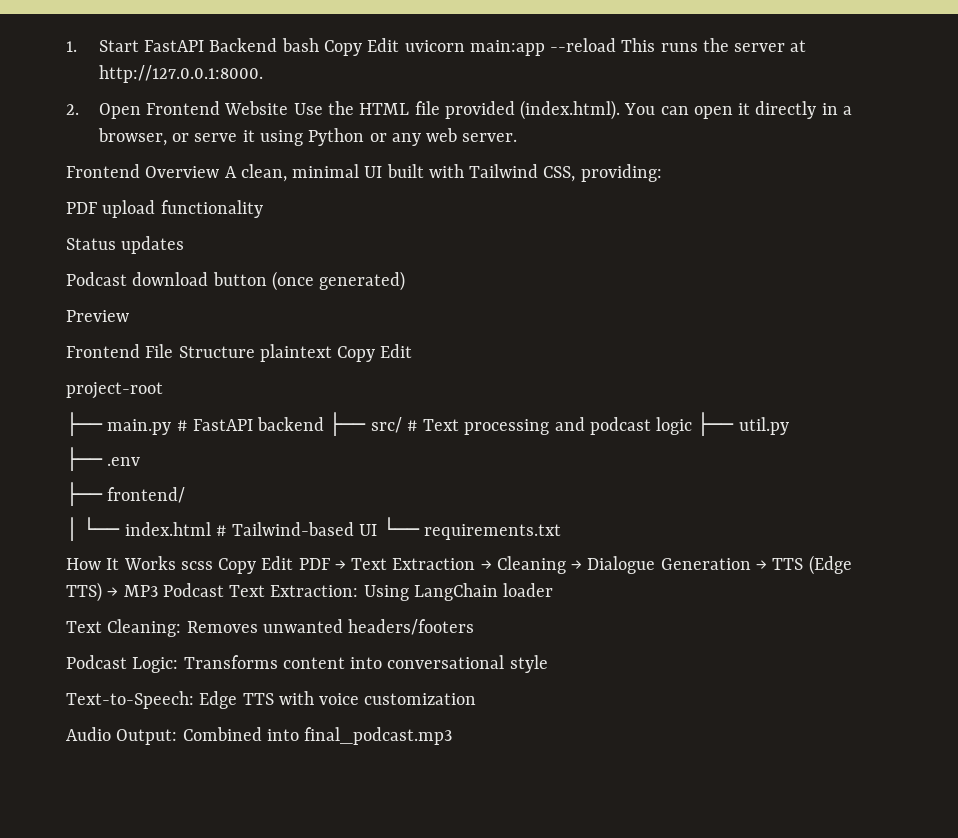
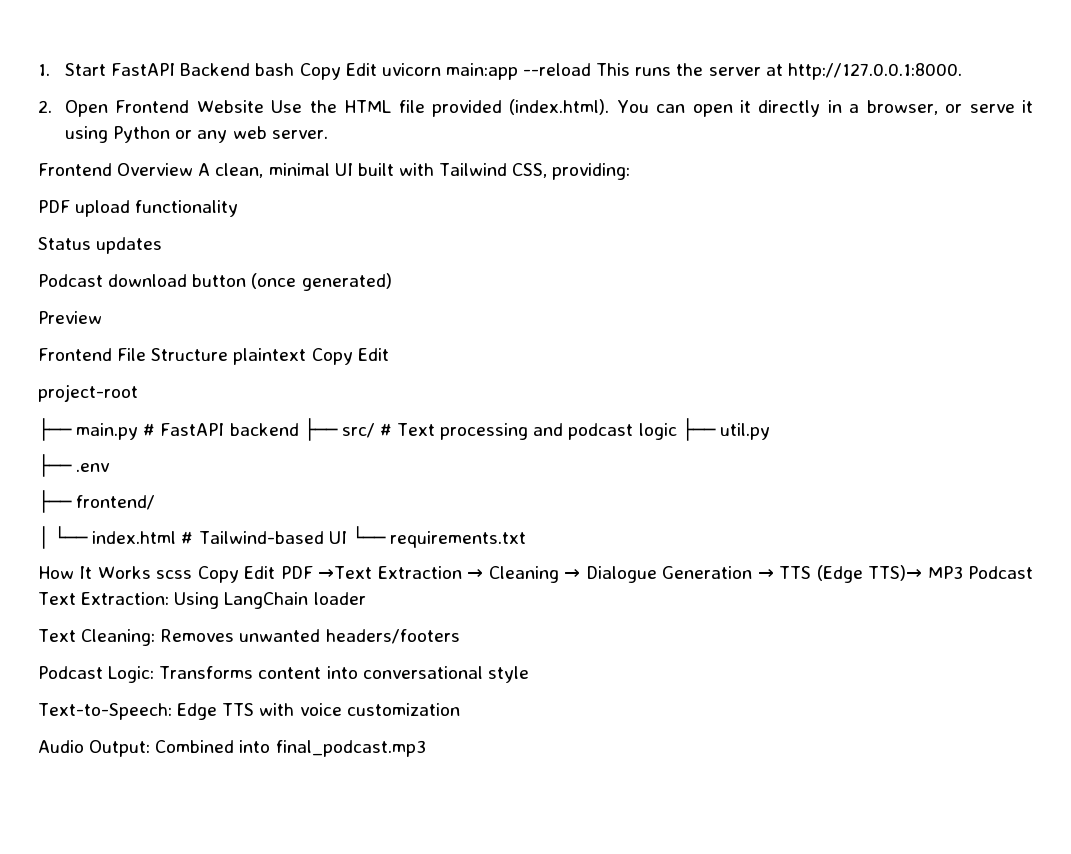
[334,558,388,570] → Text -> [318,566,373,579] →Text
[66,582,119,602] TTS) → -> [868,565,923,581] TTS)→

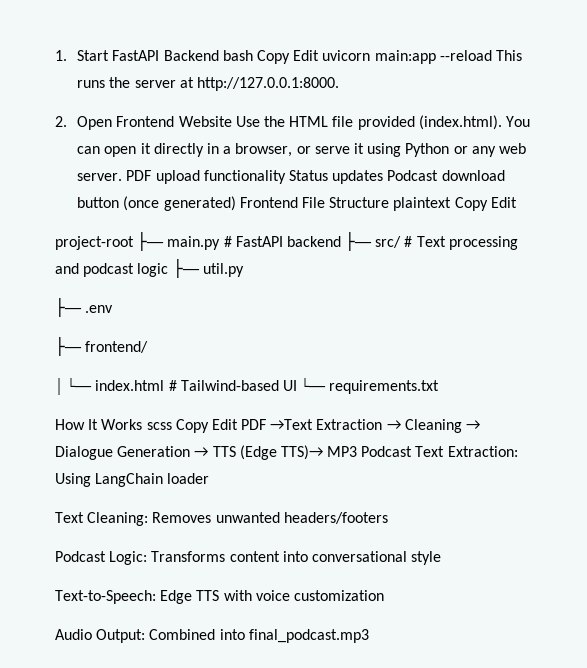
[38,163,631,180] // Frontend Overview A clean, minimal UI built with Tailwind CSS, providing: // -> (123, 177) none
(239, 208) // -> (286, 177) none
(163, 245) // -> (384, 177) none
[38,311,102,324] // Preview // -> (236, 203) none
(138, 393) // -> (134, 243) none

